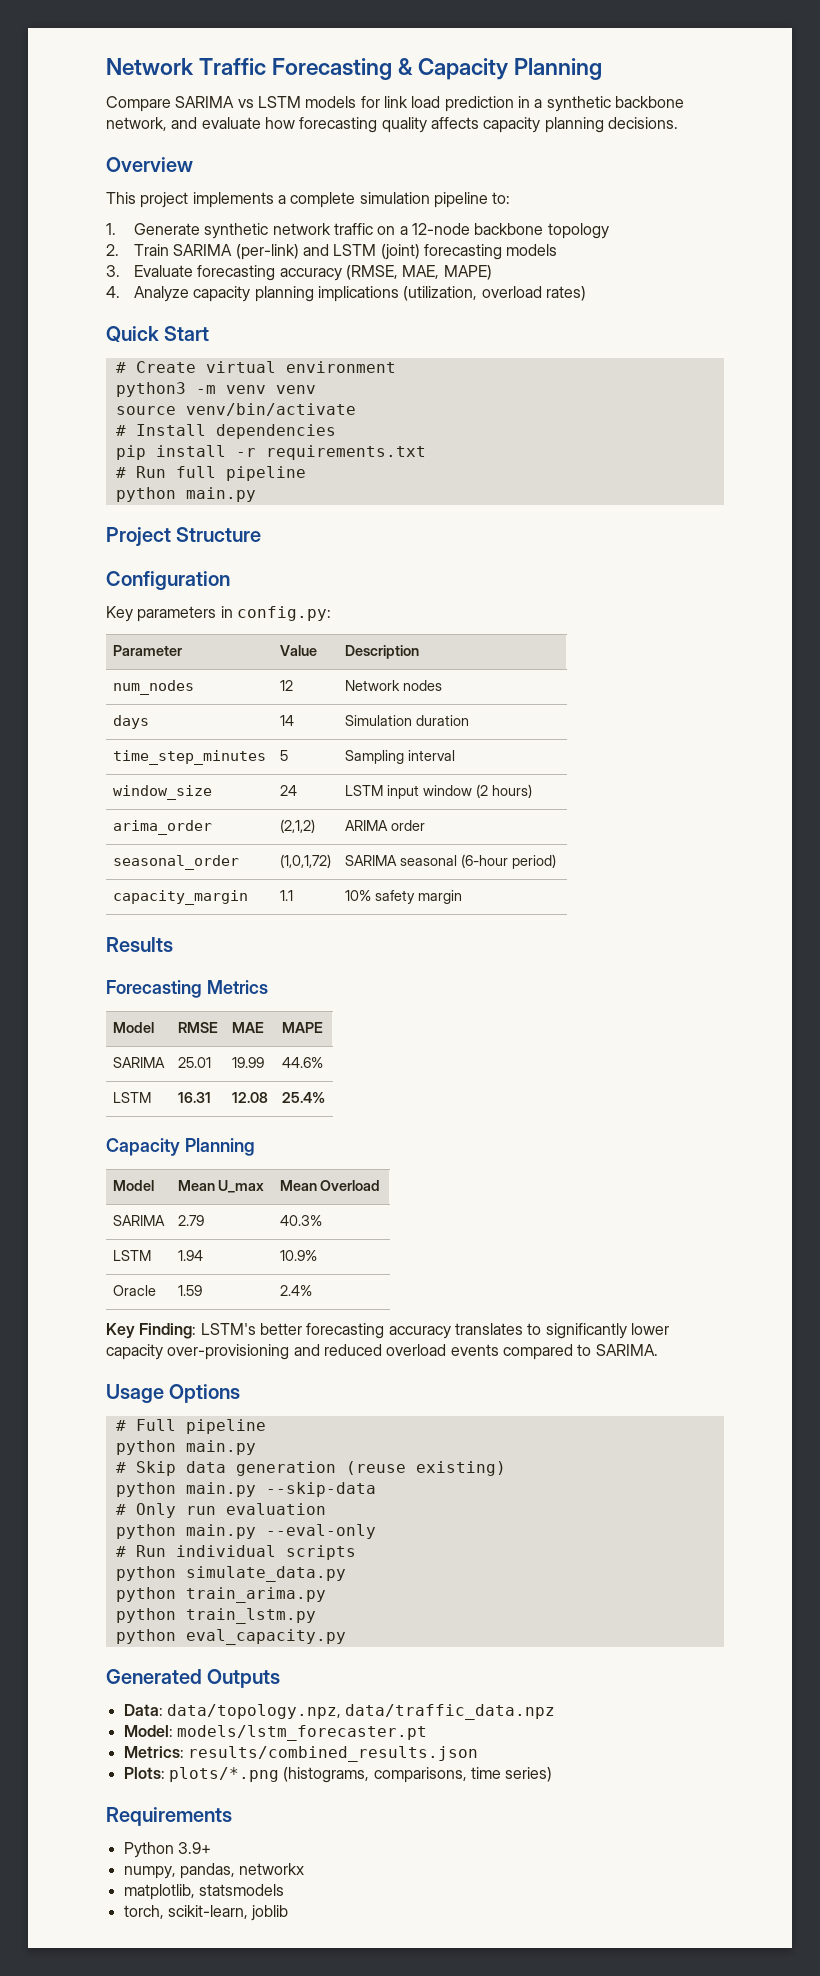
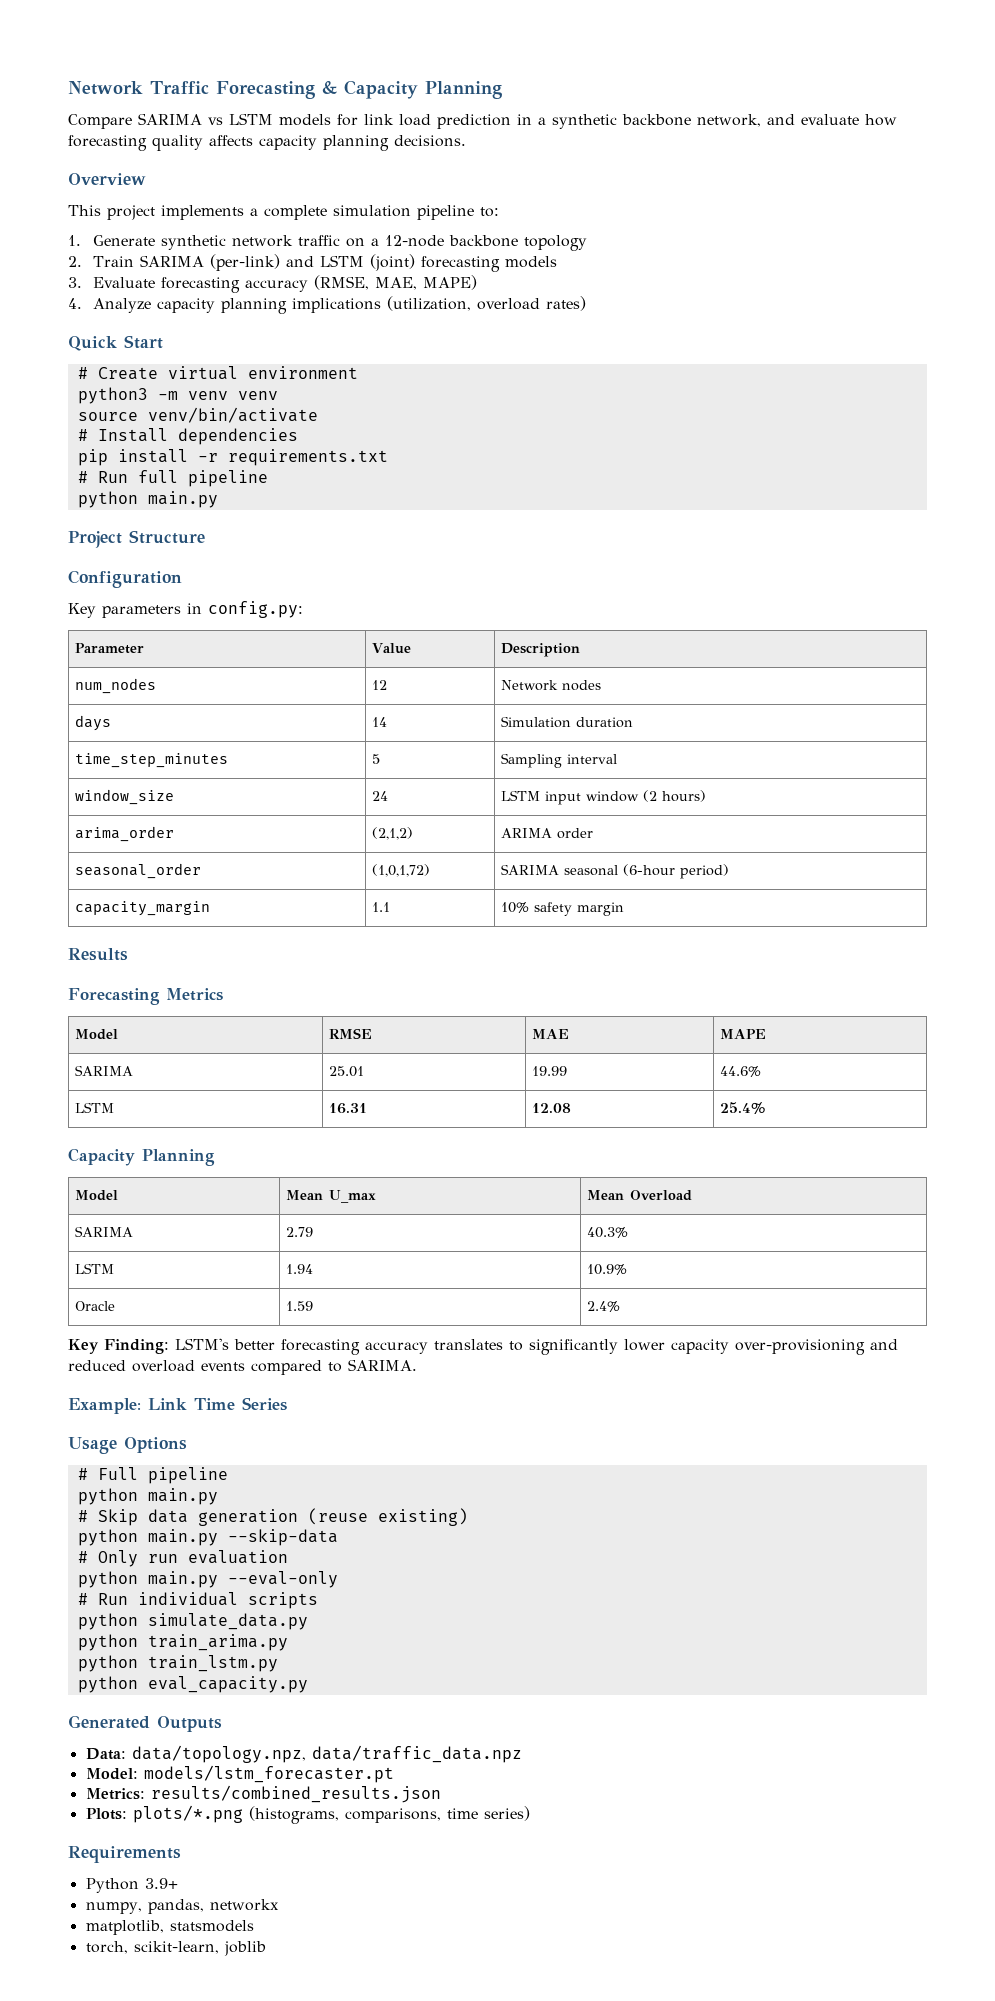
(658, 1350) none -> [68,1397,287,1414] // Example: Link Time Series

